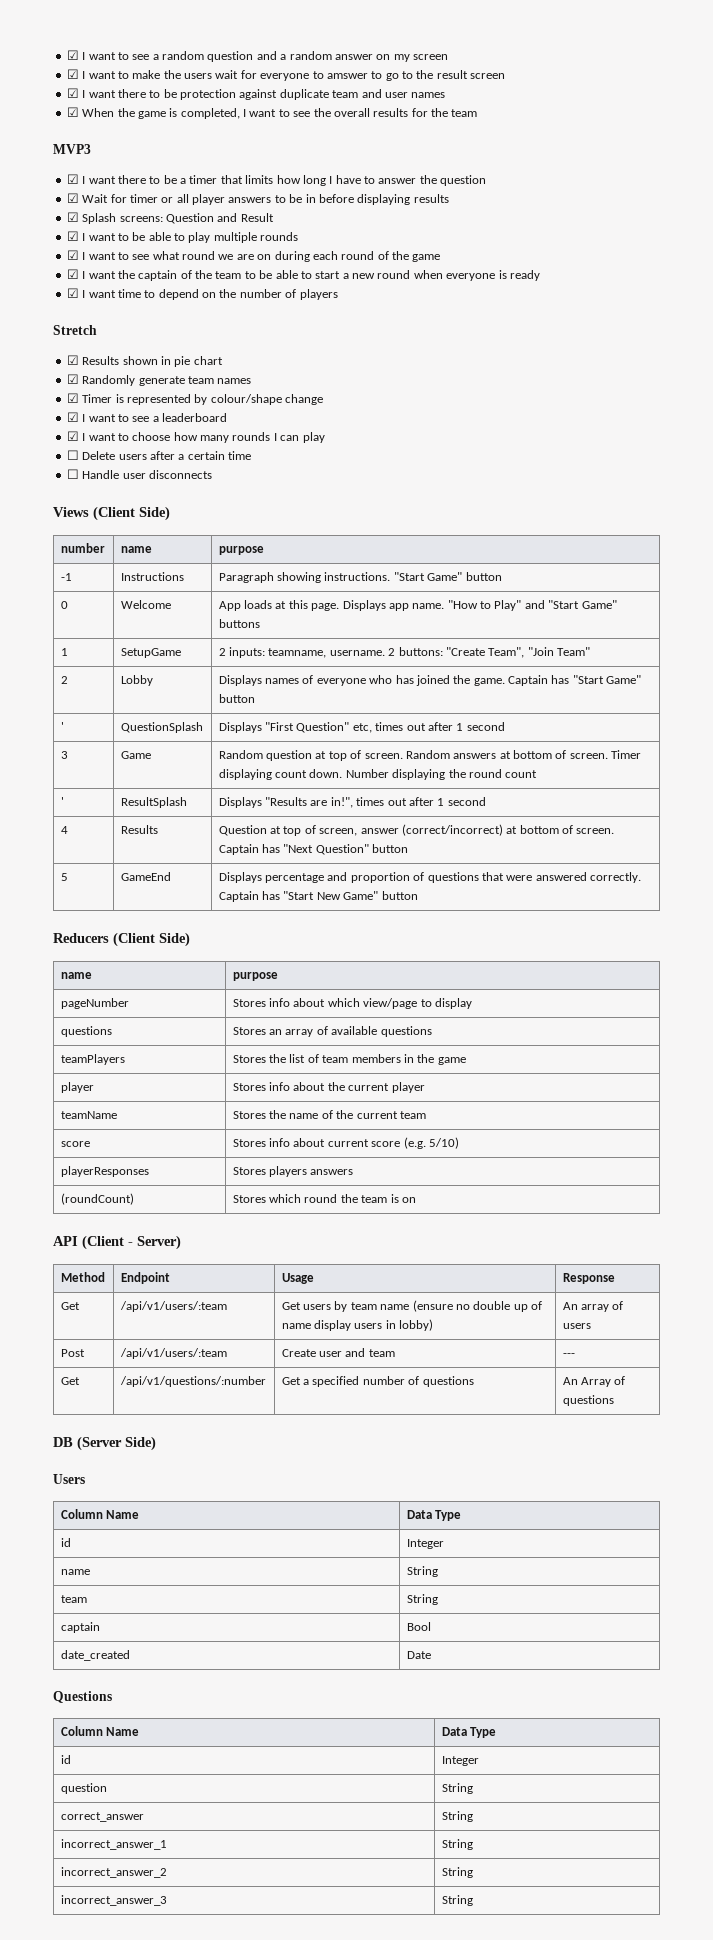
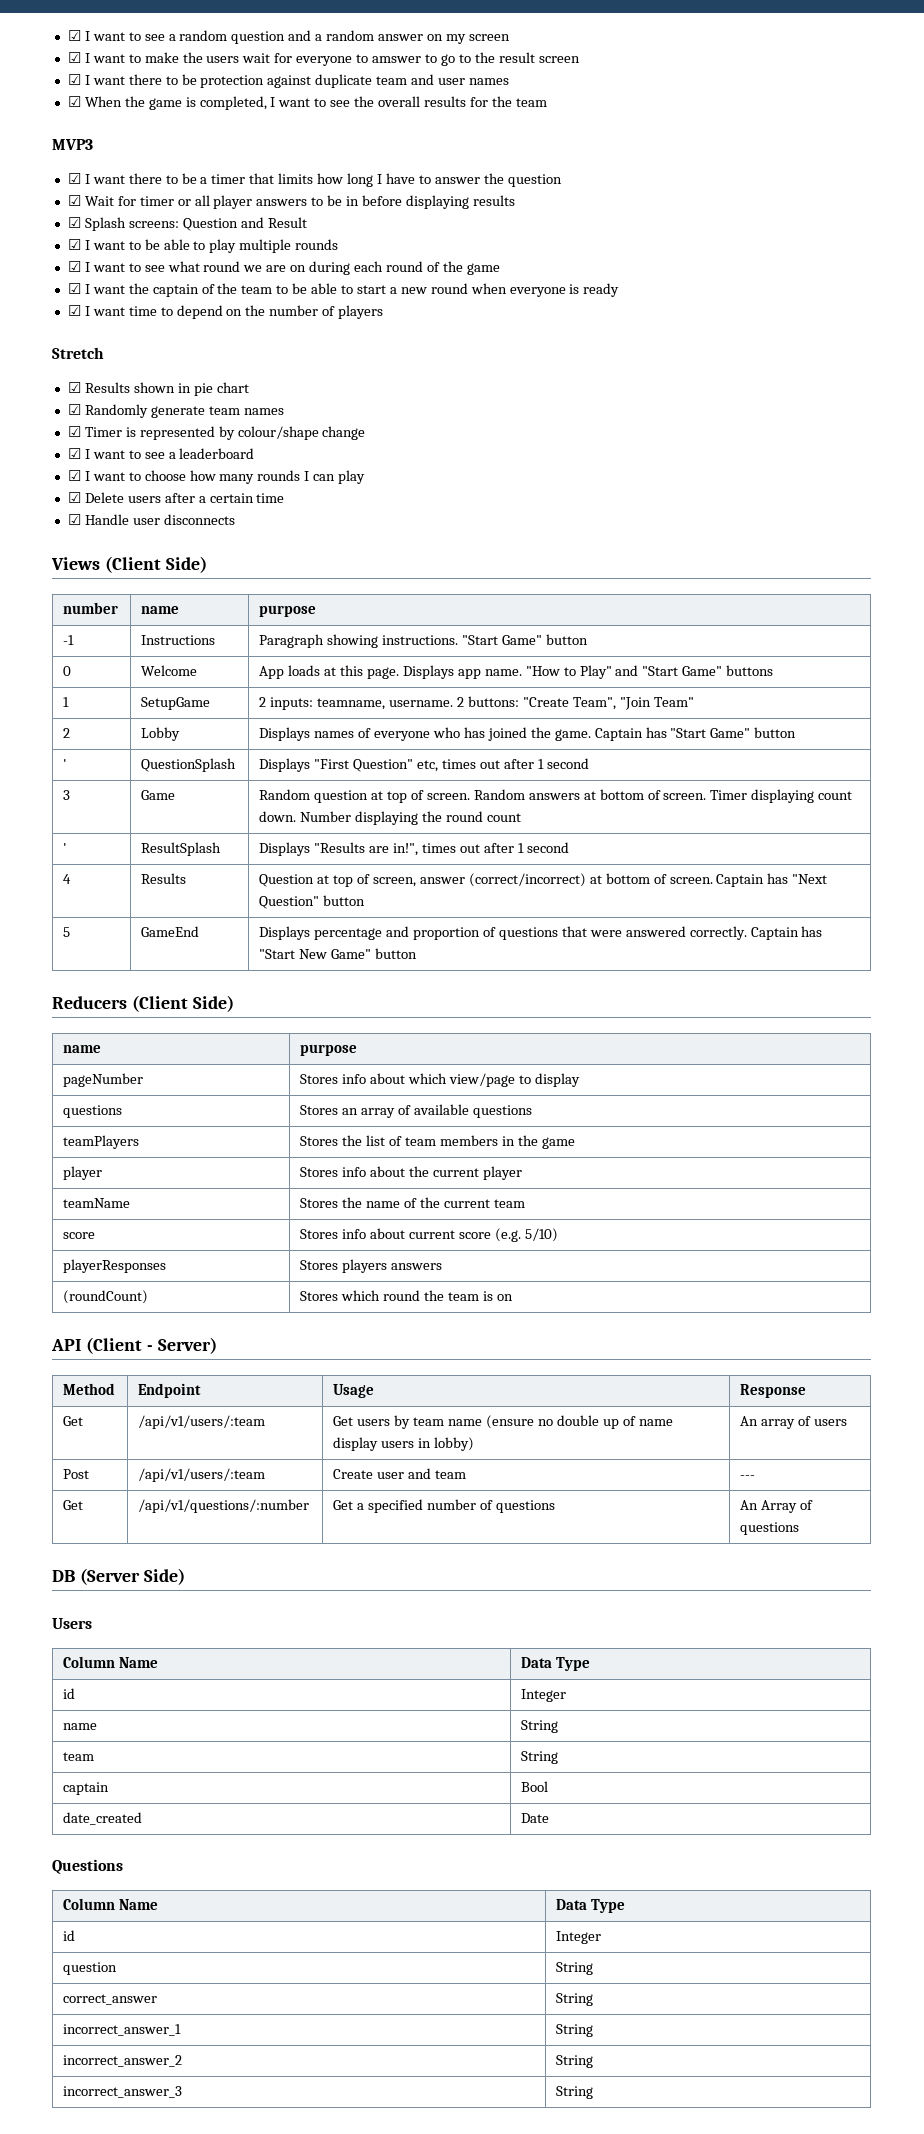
[66,450,79,460] ☐ -> [67,492,81,503] ☑
[66,469,79,479] ☐ -> [67,514,81,525] ☑

